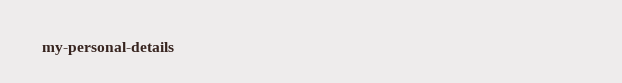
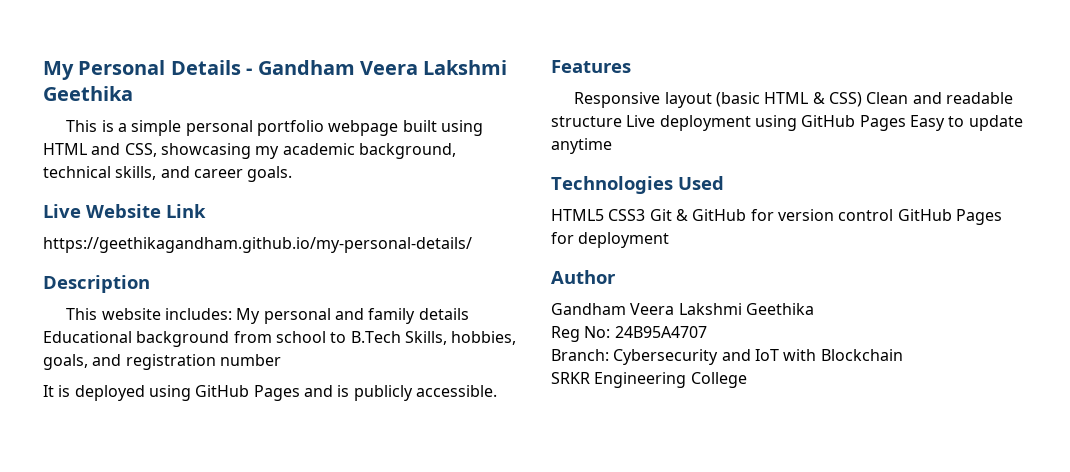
[42,42,174,55] my-personal-details -> [43,60,508,80] [43,86,133,101] [66,120,483,136] [43,143,456,159] [43,166,293,182] [43,204,206,218] [43,237,472,253] [43,275,150,293] [66,308,469,324] [43,331,517,347] [43,354,281,370] [43,385,497,401] [551,60,631,73] [574,92,1013,108] [551,115,1023,131] [551,138,612,154] [551,176,724,194] [551,209,1002,225] [551,232,670,248] [551,270,616,284] [551,303,814,315] [551,326,707,342] [551,349,903,365] [551,372,747,388] My Personal Details - Gandham Veera Lakshmi Geethika // This is a simple personal portfolio webpage built using HTML and CSS, showcasing my academic background, technical skills, and career goals. // Live Website Link // https://geethikagandham.github.io/my-personal-details/ // Description // This website includes: My personal and family details Educational background from school to B.Tech Skills, hobbies, goals, and registration number // It is deployed using GitHub Pages and is publicly accessible. // Features // Responsive layout (basic HTML & CSS) Clean and readable structure Live deployment using GitHub Pages Easy to update anytime // Technologies Used // HTML5 CSS3 Git & GitHub for version control GitHub Pages for deployment // Author // Gandham Veera Lakshmi Geethika // Reg No: 24B95A4707 // Branch: Cybersecurity and IoT with Blockchain // SRKR Engineering College

